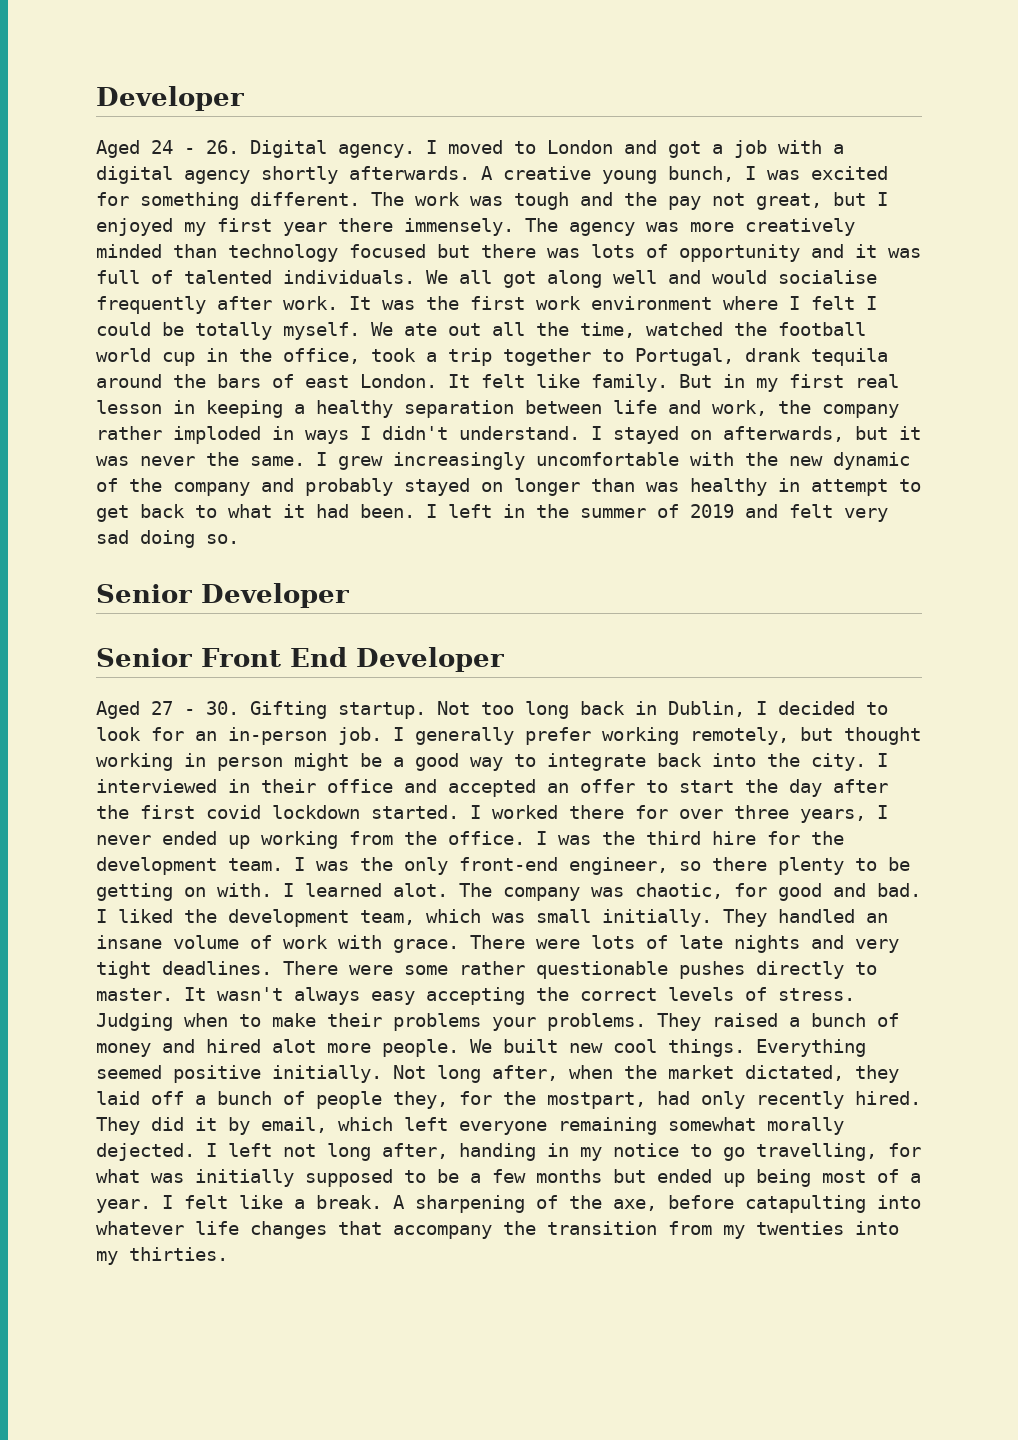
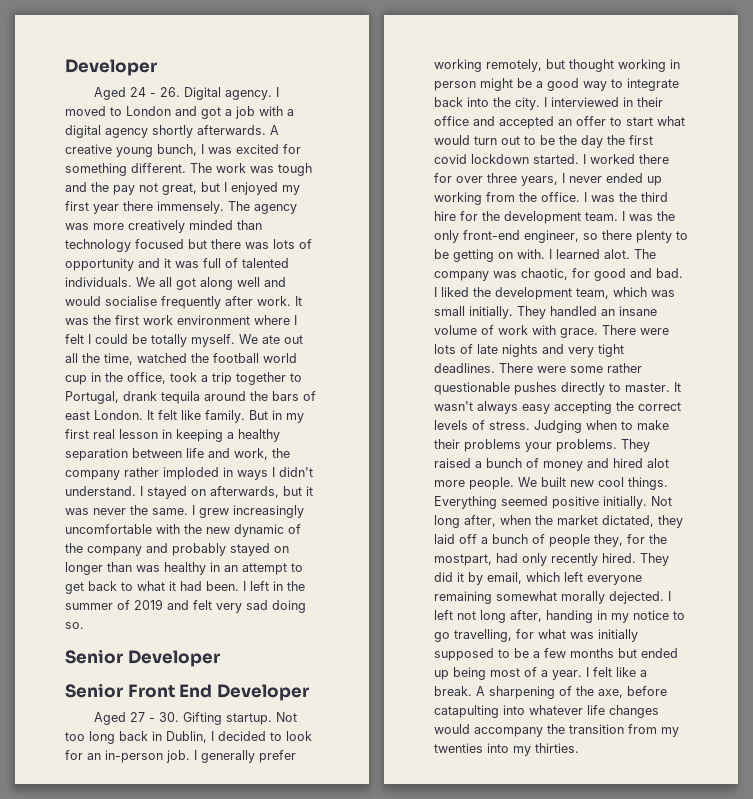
(800, 485) none -> [224,565,238,572] an
(734, 786) none -> [657,116,685,126] [434,135,555,145] what would turn out to be
[833,779,888,793] after -> (603, 141) none
[338,1221,382,1235] that -> [434,724,470,734] would

